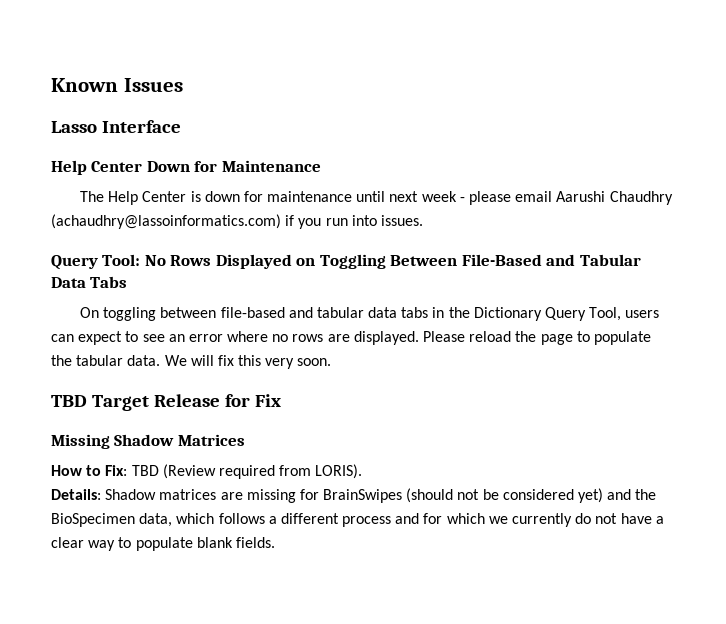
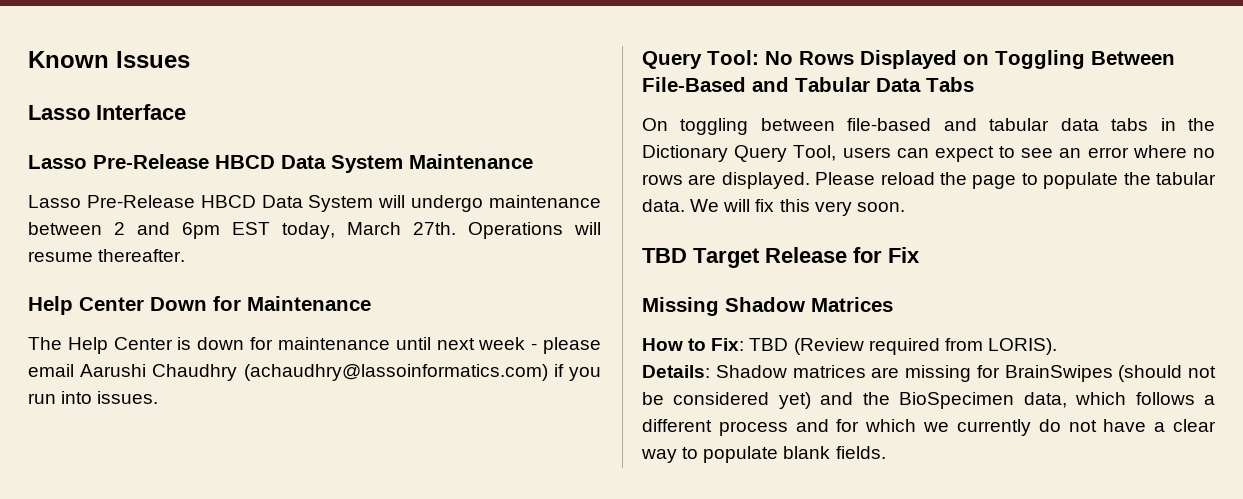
(181, 126) none -> [28,154,533,173] [28,195,602,212] [28,222,601,239] [28,249,186,262] // Lasso Pre-Release HBCD Data System Maintenance // Lasso Pre-Release HBCD Data System will undergo maintenance between 2 and 6pm EST today, March 27th. Operations will resume thereafter.

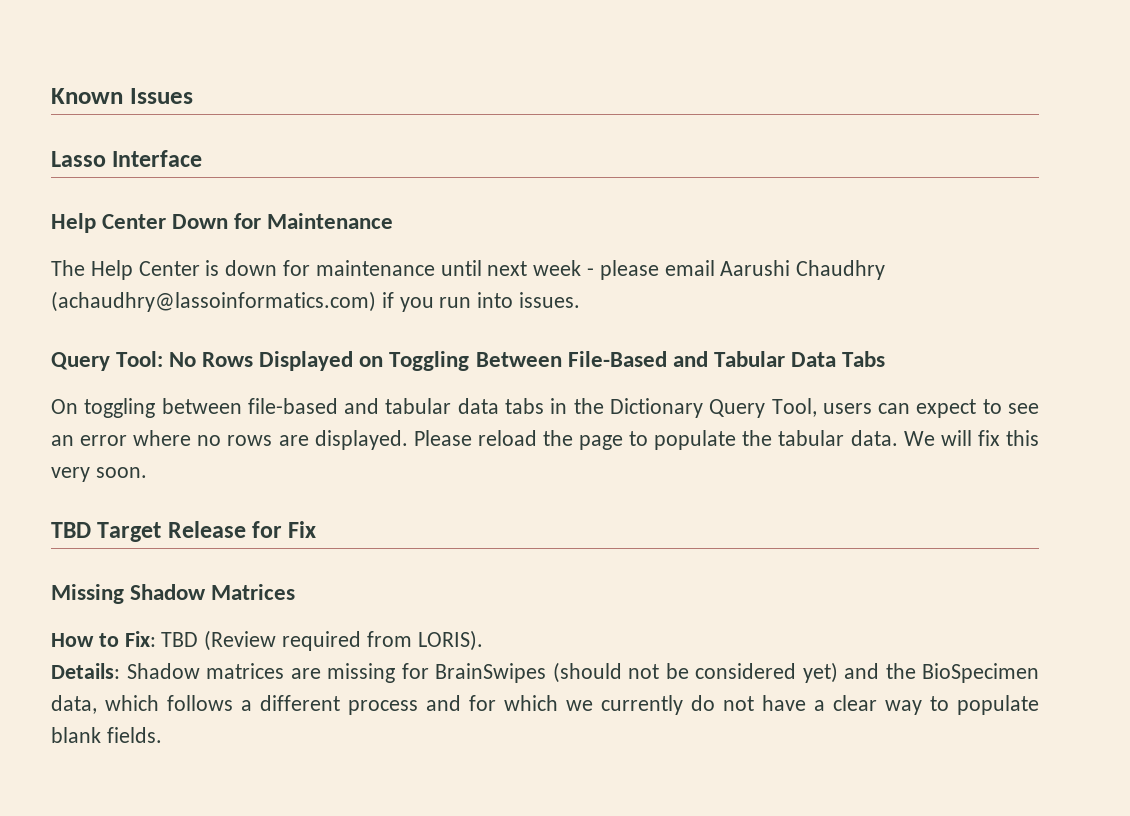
[28,154,533,173] [28,195,602,212] [28,222,601,239] [28,249,186,262] // Lasso Pre-Release HBCD Data System Maintenance // Lasso Pre-Release HBCD Data System will undergo maintenance between 2 and 6pm EST today, March 27th. Operations will resume thereafter. -> (203, 158) none

